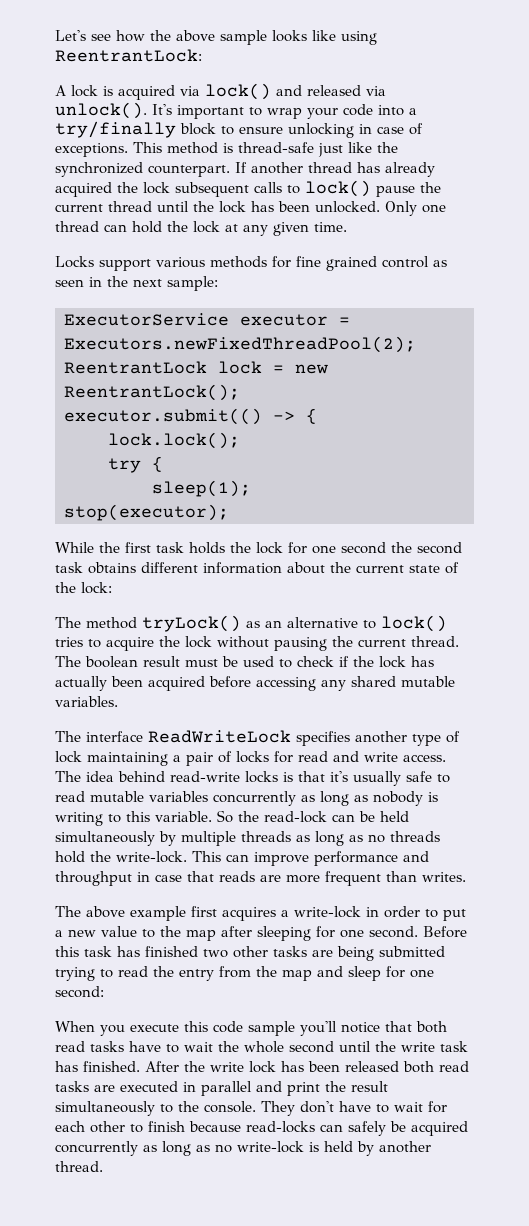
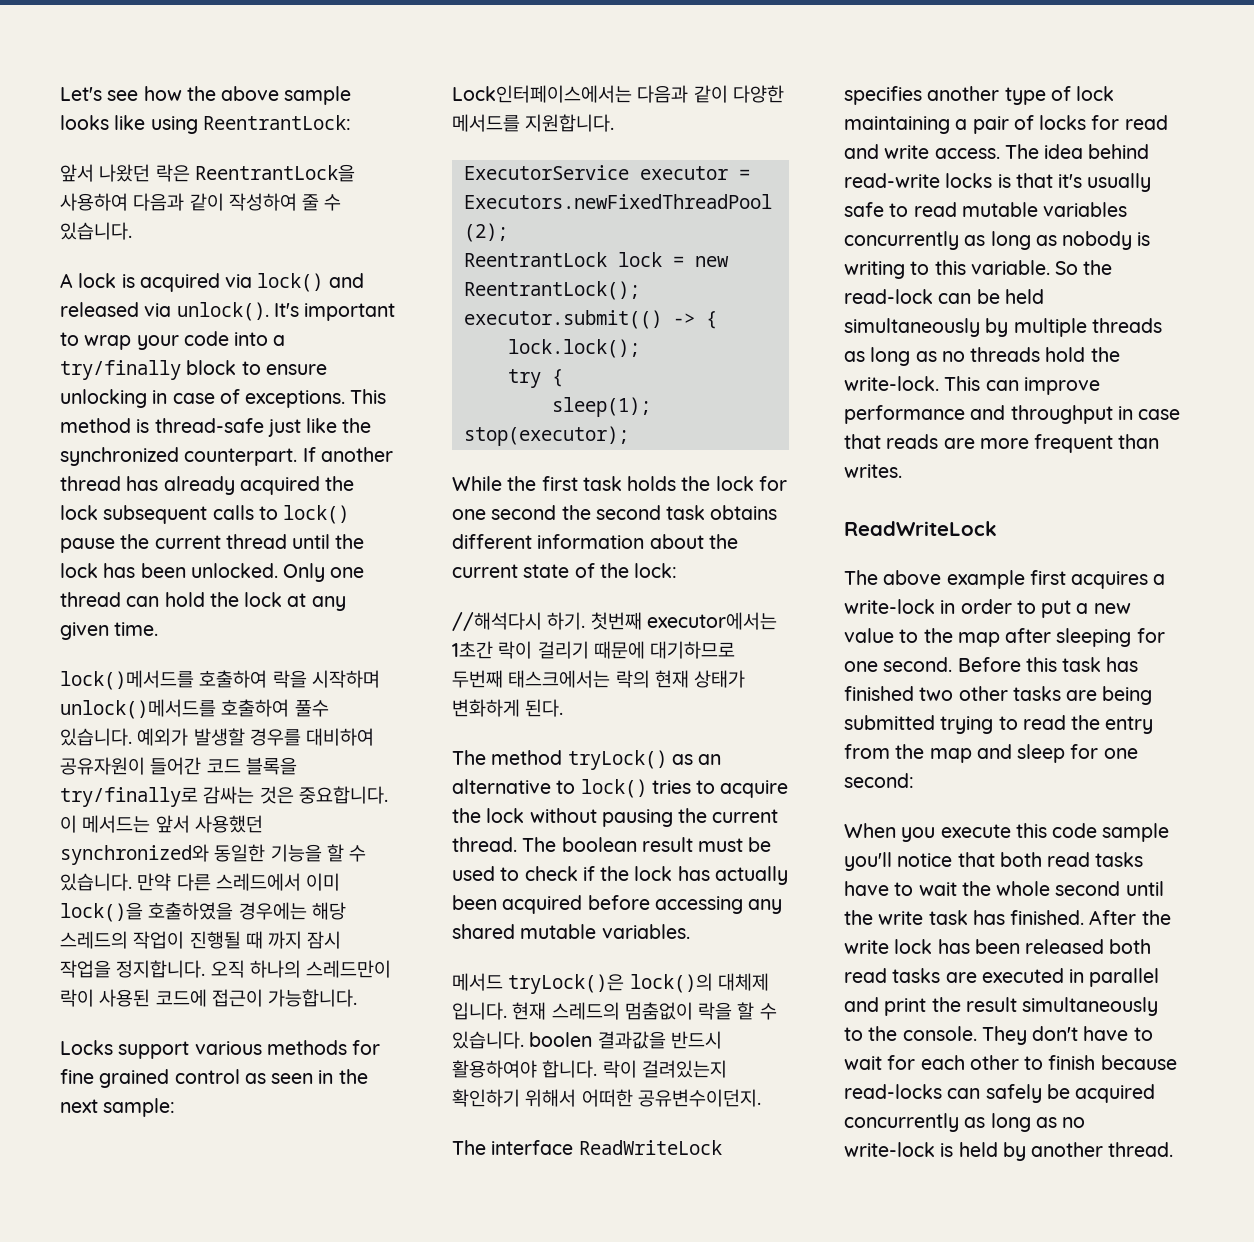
(202, 55) none -> [60,164,355,182] [60,193,342,211] [60,222,132,240] // 앞서 나왔던 락은 ReentrantLock을 사용하여 다음과 같이 작성하여 줄 수 있습니다.
(347, 227) none -> [60,670,380,690] [60,699,329,719] [60,728,375,746] [60,757,297,775] [60,786,388,807] [60,815,263,833] [60,844,367,865] [60,873,341,891] [60,902,346,922] [60,931,342,949] [60,960,392,978] [60,989,358,1007] // lock()메서드를 호출하여 락을 시작하며 unlock()메서드를 호출하여 풀수 있습니다. 예외가 발생할 경우를 대비하여 공유자원이 들어간 코드 블록을 try/finally로 감싸는 것은 중요합니다. 이 메서드는 앞서 사용했던 synchronized와 동일한 기능을 할 수 있습니다. 만약 다른 스레드에서 이미 lock()을 호출하였을 경우에는 해당 스레드의 작업이 진행될 때 까지 잠시 작업을 정지합니다. 오직 하나의 스레드만이 락이 사용된 코드에 접근이 가능합니다.
(218, 283) none -> [452,85,784,103] [452,114,615,132] // Lock인터페이스에서는 다음과 같이 다양한 메서드를 지원합니다.
(112, 588) none -> [452,612,777,631] [452,641,736,659] [452,670,746,688] [452,699,564,717] // //해석다시 하기. 첫번째 executor에서는 1초간 락이 걸리기 때문에 대기하므로 두번째 태스크에서는 락의 현재 상태가 변화하게 된다.
(118, 701) none -> [452,973,769,994] [452,1002,777,1020] [452,1031,722,1049] [452,1060,727,1078] [452,1089,761,1107] // 메서드 tryLock()은 lock()의 대체제 입니다. 현재 스레드의 멈춤없이 락을 할 수 있습니다. boolen 결과값을 반드시 활용하여야 합니다. 락이 걸려있는지 확인하기 위해서 어떠한 공유변수이던지.
(466, 877) none -> [844,521,997,536] // ReadWriteLock

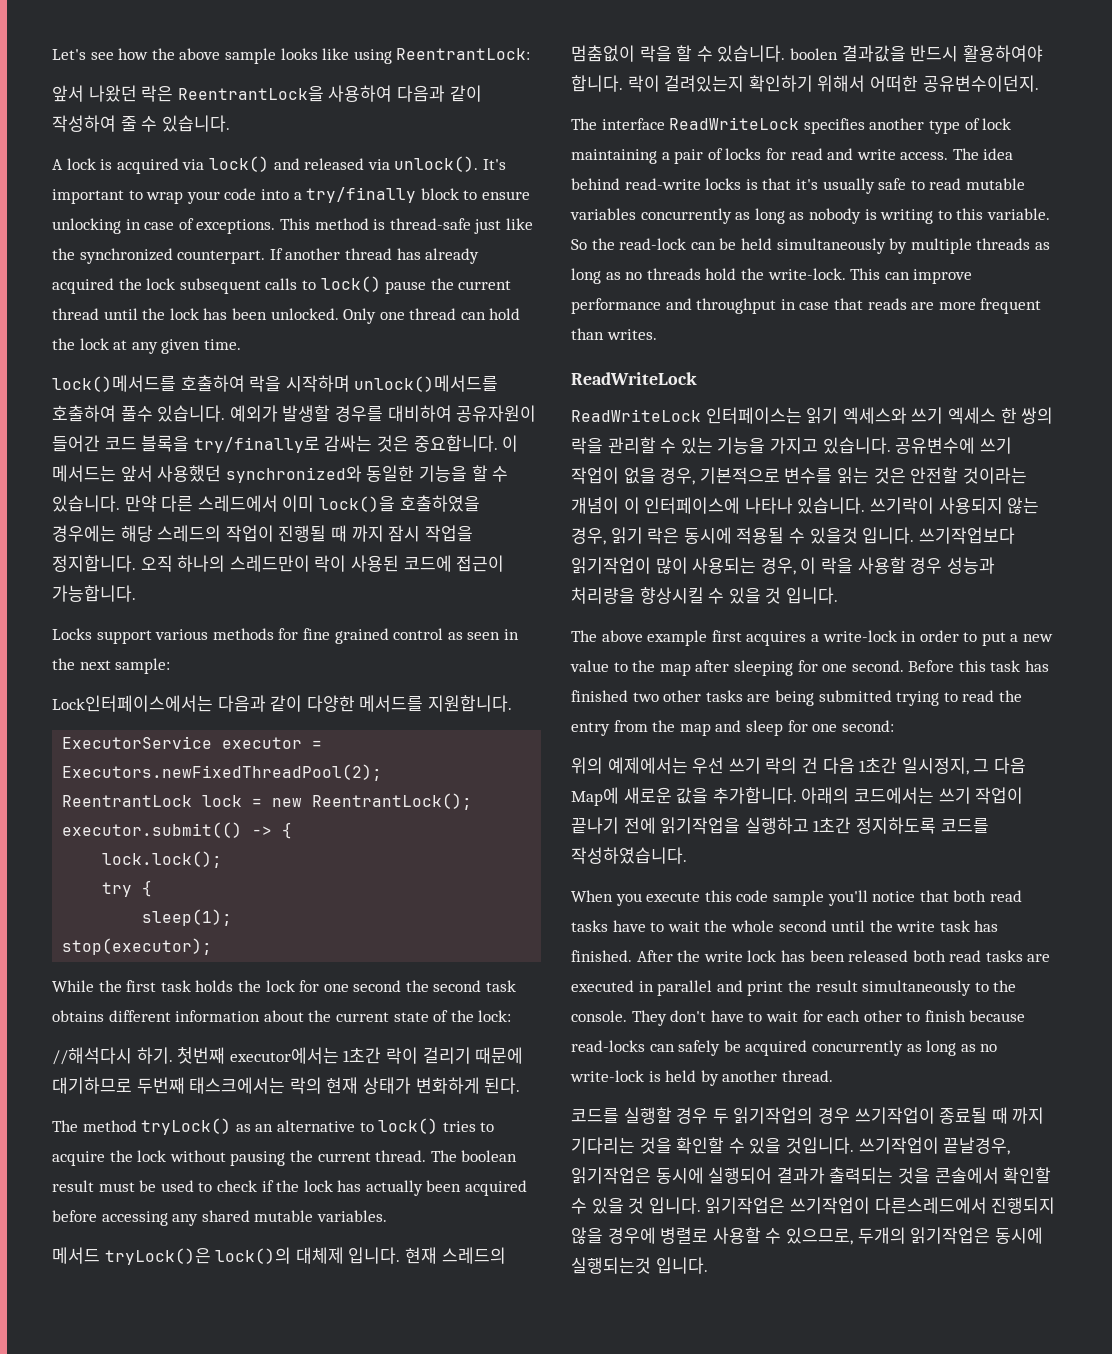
(997, 528) none -> [571,407,1054,424] [571,437,1012,454] [571,467,1027,485] [571,497,1040,514] [571,527,1015,545] [571,557,995,575] [571,587,838,604] // ReadWriteLock 인터페이스는 읽기 엑세스와 쓰기 엑세스 한 쌍의 락을 관리할 수 있는 기능을 가지고 있습니다. 공유변수에 쓰기 작업이 없을 경우, 기본적으로 변수를 읽는 것은 안전할 것이라는 개념이 이 인터페이스에 나타나 있습니다. 쓰기락이 사용되지 않는 경우, 읽기 락은 동시에 적용될 수 있을것 입니다. 쓰기작업보다 읽기작업이 많이 사용되는 경우, 이 락을 사용할 경우 성능과 처리량을 향상시킬 수 있을 것 입니다.
(914, 780) none -> [571,757,1026,775] [571,787,1024,806] [571,817,989,834] [571,847,687,864] // 위의 예제에서는 우선 쓰기 락의 건 다음 1초간 일시정지, 그 다음 Map에 새로운 값을 추가합니다. 아래의 코드에서는 쓰기 작업이 끝나기 전에 읽기작업을 실행하고 1초간 정지하도록 코드를 작성하였습니다.
(1174, 1149) none -> [571,1107,1045,1124] [571,1137,1011,1155] [571,1167,1052,1184] [571,1197,1056,1214] [571,1227,1043,1245] [571,1257,708,1274] // 코드를 실행할 경우 두 읽기작업의 경우 쓰기작업이 종료될 때 까지 기다리는 것을 확인할 수 있을 것입니다. 쓰기작업이 끝날경우, 읽기작업은 동시에 실행되어 결과가 출력되는 것을 콘솔에서 확인할 수 있을 것 입니다. 읽기작업은 쓰기작업이 다른스레드에서 진행되지 않을 경우에 병렬로 사용할 수 있으므로, 두개의 읽기작업은 동시에 실행되는것 입니다.

